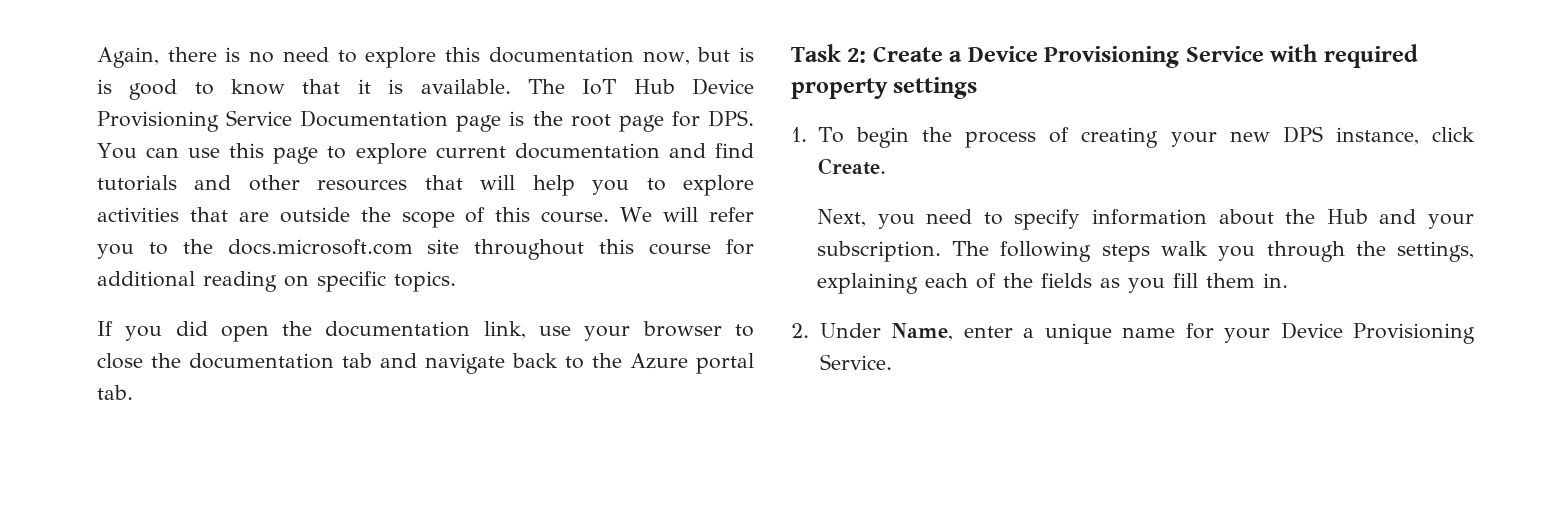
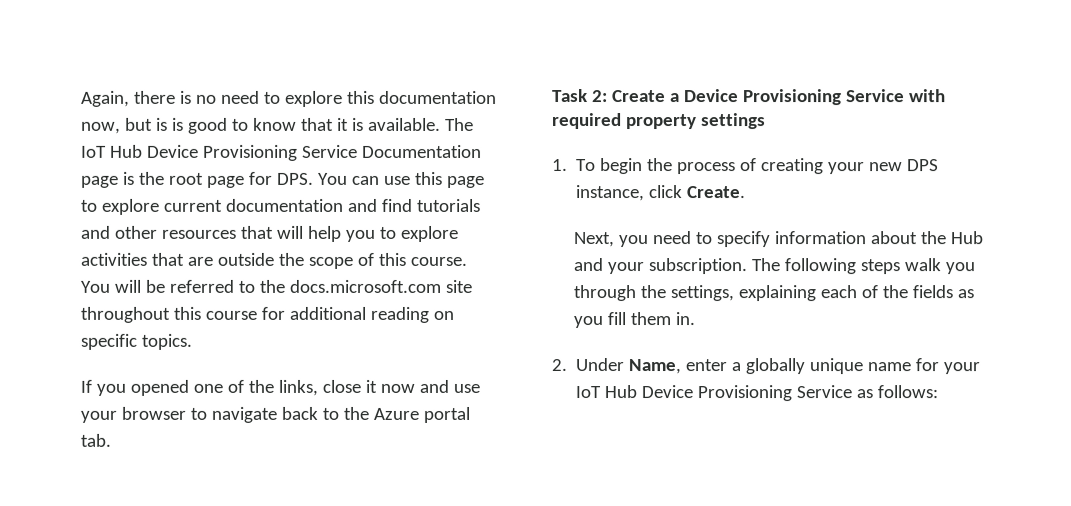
[620,207,754,222] [96,244,134,259] We will refer you -> [79,279,234,293] You will be referred
[175,321,754,342] [96,353,417,369] did open the documentation link, use your browser to close the documentation tab and -> [129,379,480,396] [79,406,207,423] opened one of the links, close it now and use your browser to
(1035, 333) none -> [745,358,806,375] globally
[1280,322,1475,344] [819,354,892,370] Device Provisioning Service. -> [575,385,939,402] IoT Hub Device Provisioning Service as follows:

